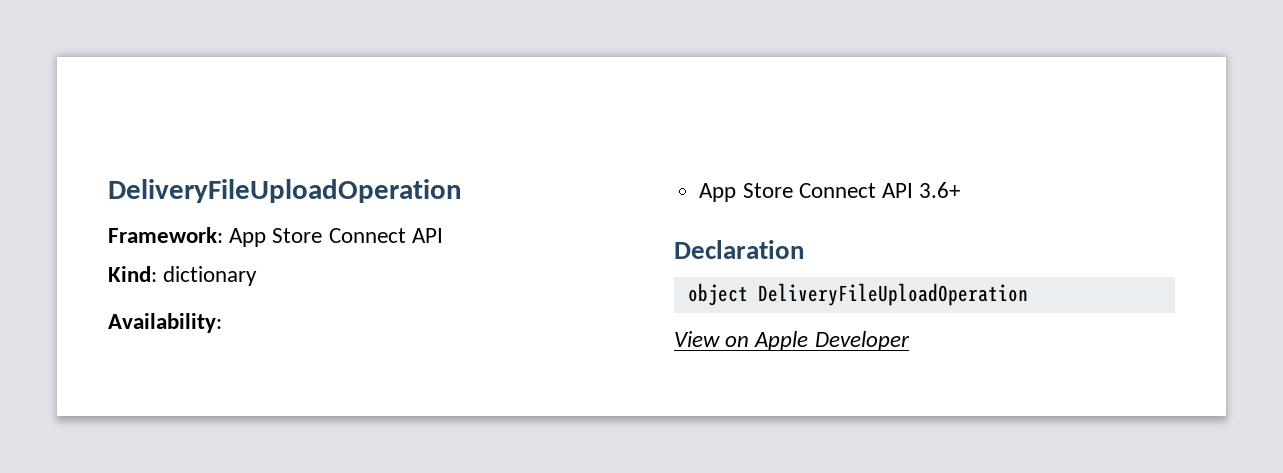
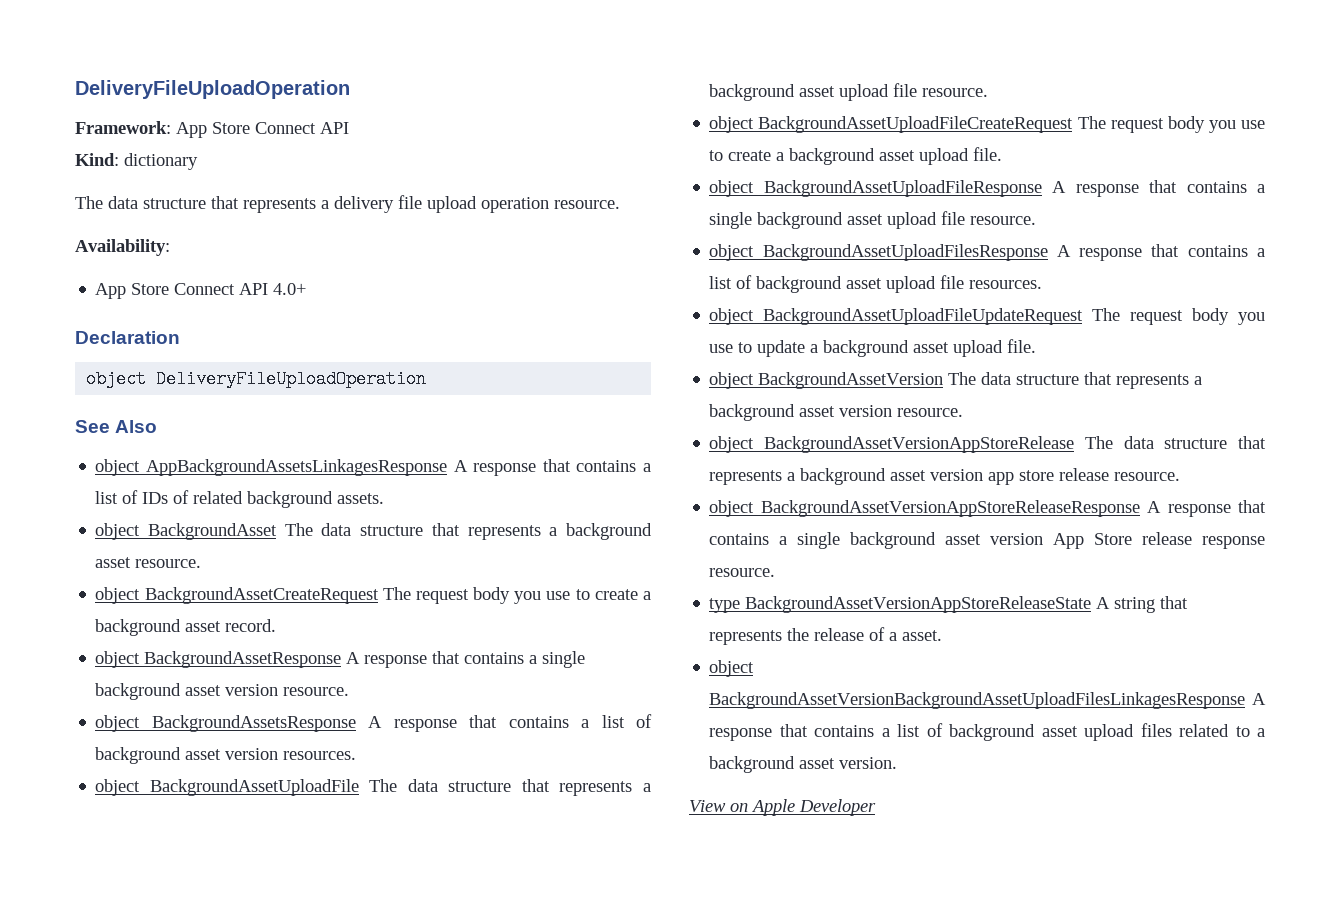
(258, 276) none -> [75,195,620,213] // The data structure that represents a delivery file upload operation resource.
[919,182,961,198] 3.6+ -> [273,283,307,295] 4.0+
(1028, 294) none -> [75,420,158,433] [95,459,651,476] [95,490,385,508] [95,523,652,540] [95,557,202,568] [95,587,651,604] [95,619,277,636] [95,651,586,668] [95,683,350,700] [95,714,652,732] [95,747,357,764] [95,779,651,796] [709,83,989,101] [709,116,1265,133] [709,147,1003,165] [709,180,1265,197] [709,211,1037,229] [709,244,1265,261] [709,275,1043,293] [709,308,1265,325] [709,339,1037,357] [709,372,1203,389] [709,404,964,421] [709,436,1266,453] [709,468,1181,485] [709,500,1266,517] [709,532,1265,549] [709,568,776,577] [709,596,1189,613] [709,627,943,645] [709,660,755,677] [709,692,1266,709] [709,723,1265,741] [709,756,898,773] // See Also // object AppBackgroundAssetsLinkagesResponse A response that contains a list of IDs of related background assets. // object BackgroundAsset The data structure that represents a background asset resource. // object BackgroundAssetCreateRequest The request body you use to create a background asset record. // object BackgroundAssetResponse A response that contains a single background asset version resource. // object BackgroundAssetsResponse A response that contains a list of background asset version resources. // object BackgroundAssetUploadFile The data structure that represents a background asset upload file resource. // object BackgroundAssetUploadFileCreateRequest The request body you use to create a background asset upload file. // object BackgroundAssetUploadFileResponse A response that contains a single background asset upload file resource. // object BackgroundAssetUploadFilesResponse A response that contains a list of background asset upload file resources. // object BackgroundAssetUploadFileUpdateRequest The request body you use to update a background asset upload file. // object BackgroundAssetVersion The data structure that represents a background asset version resource. // object BackgroundAssetVersionAppStoreRelease The data structure that represents a background asset version app store release resource. // object BackgroundAssetVersionAppStoreReleaseResponse A response that contains a single background asset version App Store release response resource. // type BackgroundAssetVersionAppStoreReleaseState A string that represents the release of a asset. // object BackgroundAssetVersionBackgroundAssetUploadFilesLinkagesResponse A response that contains a list of background asset upload files related to a background asset version.

